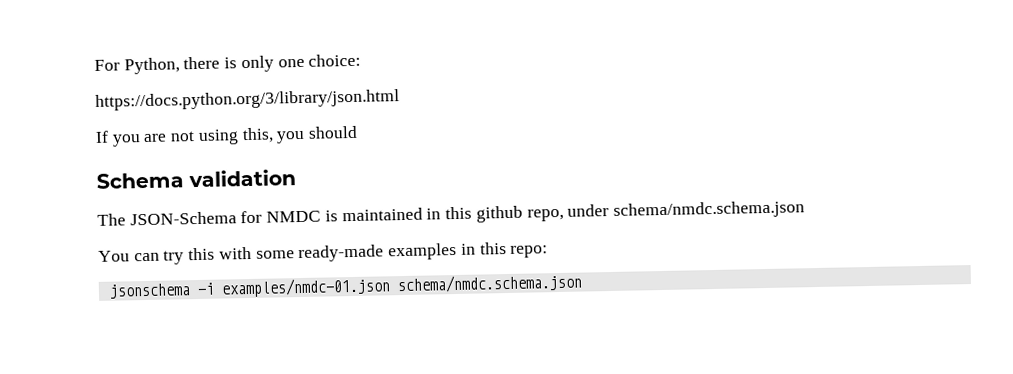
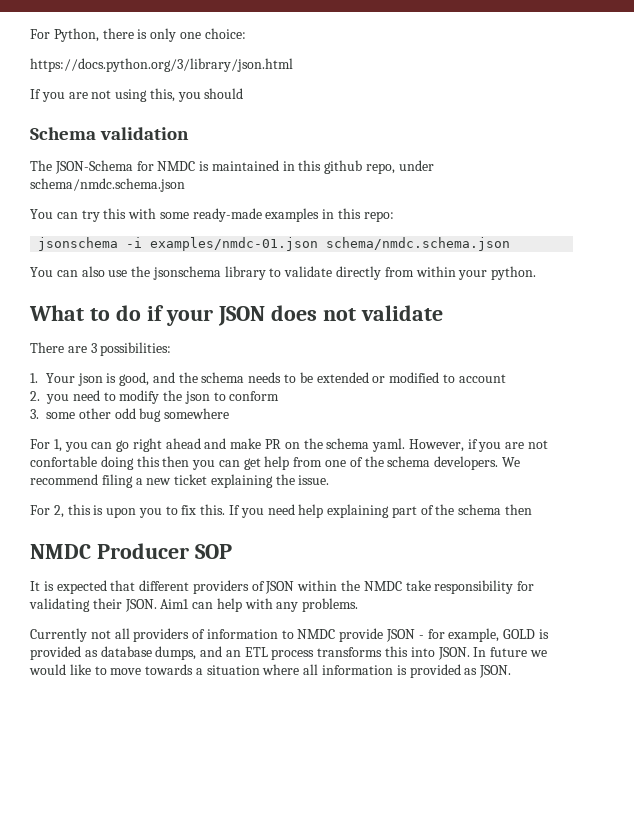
(583, 283) none -> [30,266,537,280] [29,305,443,326] [30,342,172,356] [30,372,506,386] [30,390,280,404] [30,408,230,422] [30,438,549,452] [30,456,520,470] [30,474,330,488] [30,504,533,518] [30,543,232,559] [30,580,535,594] [29,598,359,612] [30,628,549,642] [30,646,547,660] [29,664,512,678] // You can also use the jsonschema library to validate directly from within your python. // What to do if your JSON does not validate // There are 3 possibilities: // 1. Your json is good, and the schema needs to be extended or modified to account // 2. you need to modify the json to conform // 3. some other odd bug somewhere // For 1, you can go right ahead and make PR on the schema yaml. However, if you are not confortable doing this then you can get help from one of the schema developers. We recommend filing a new ticket explaining the issue. // For 2, this is upon you to fix this. If you need help explaining part of the schema then // NMDC Producer SOP // It is expected that different providers of JSON within the NMDC take responsibility for validating their JSON. Aim1 can help with any problems. // Currently not all providers of information to NMDC provide JSON - for example, GOLD is provided as database dumps, and an ETL process transforms this into JSON. In future we would like to move towards a situation where all information is provided as JSON.

